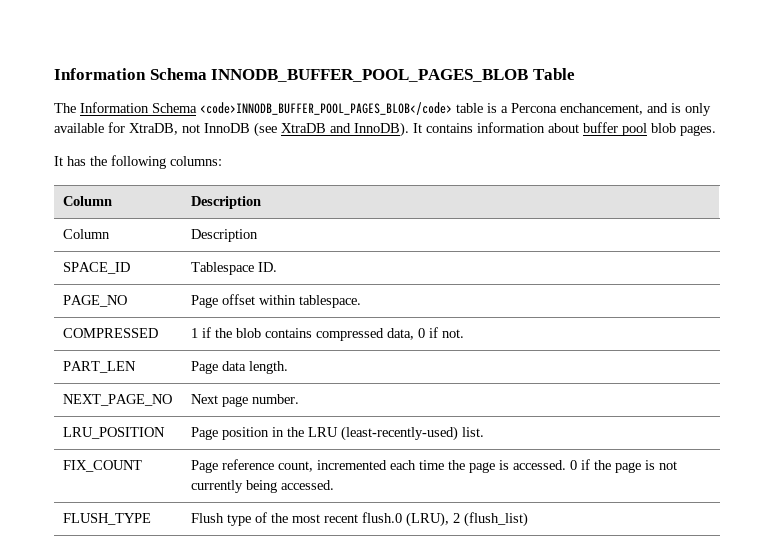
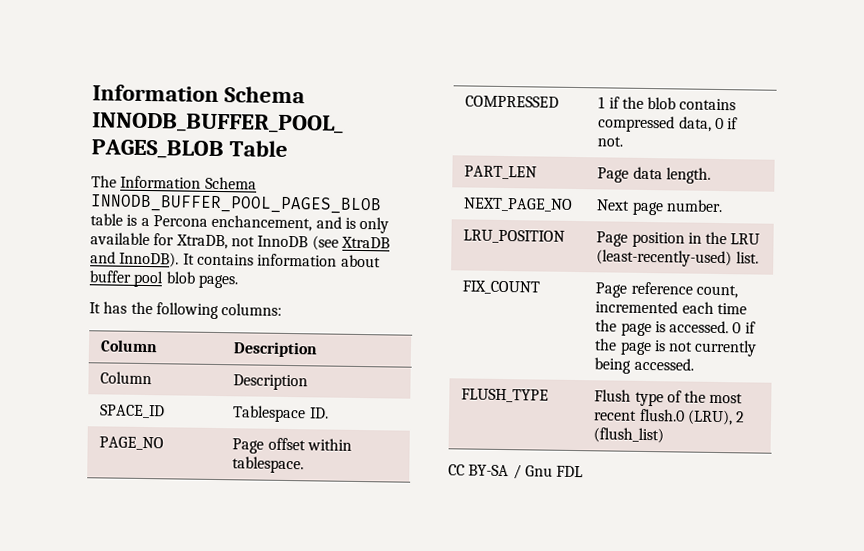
[200,102,452,115] <code>INNODB_BUFFER_POOL_PAGES_BLOB</code> -> [90,194,382,215] INNODB_BUFFER_POOL_PAGES_BLOB
(529, 519) none -> [448,464,584,480] // CC BY-SA / Gnu FDL

